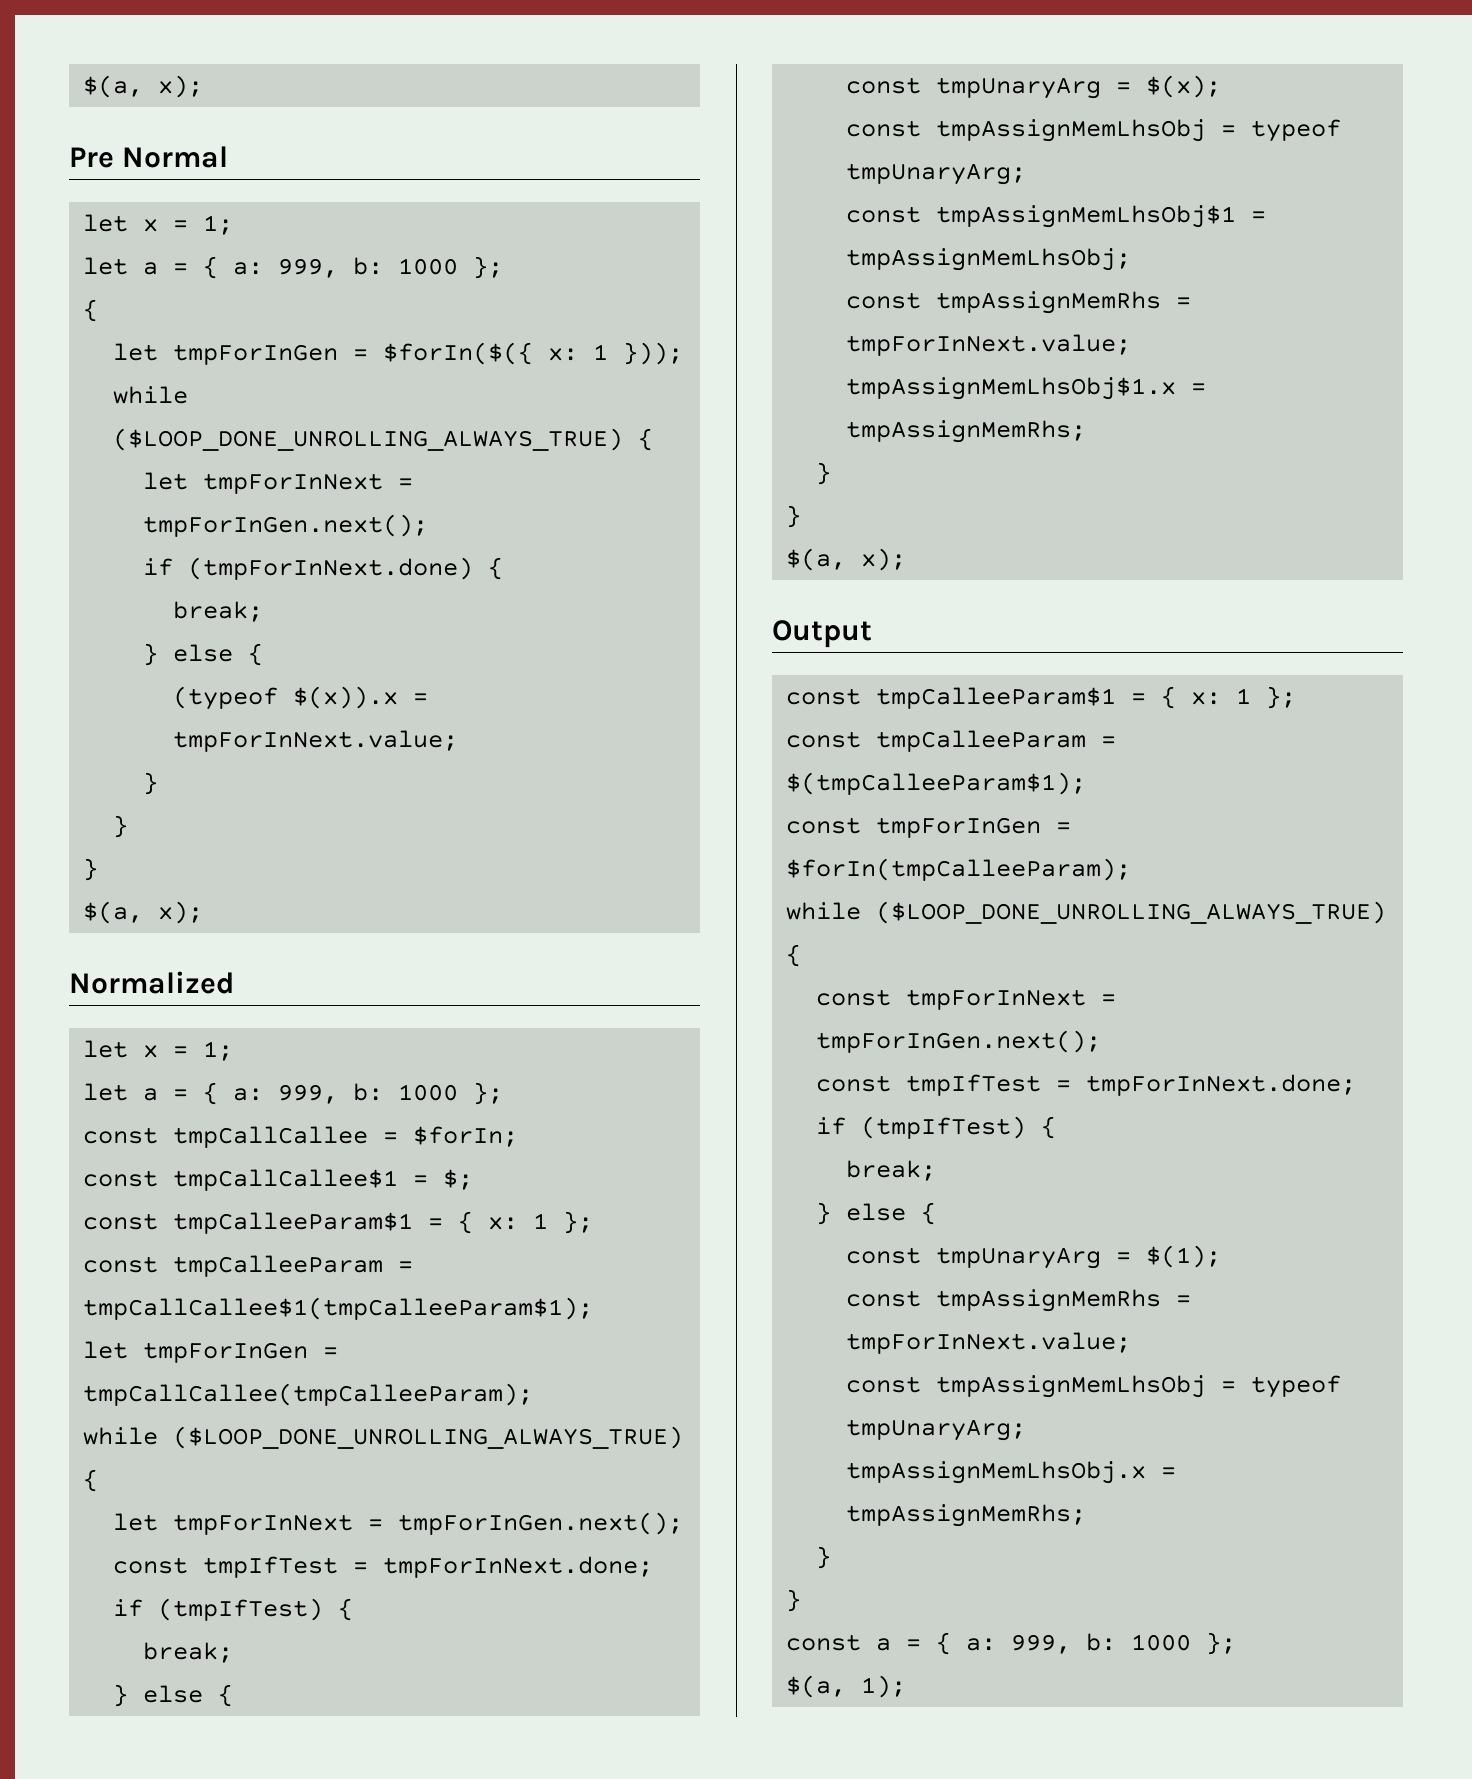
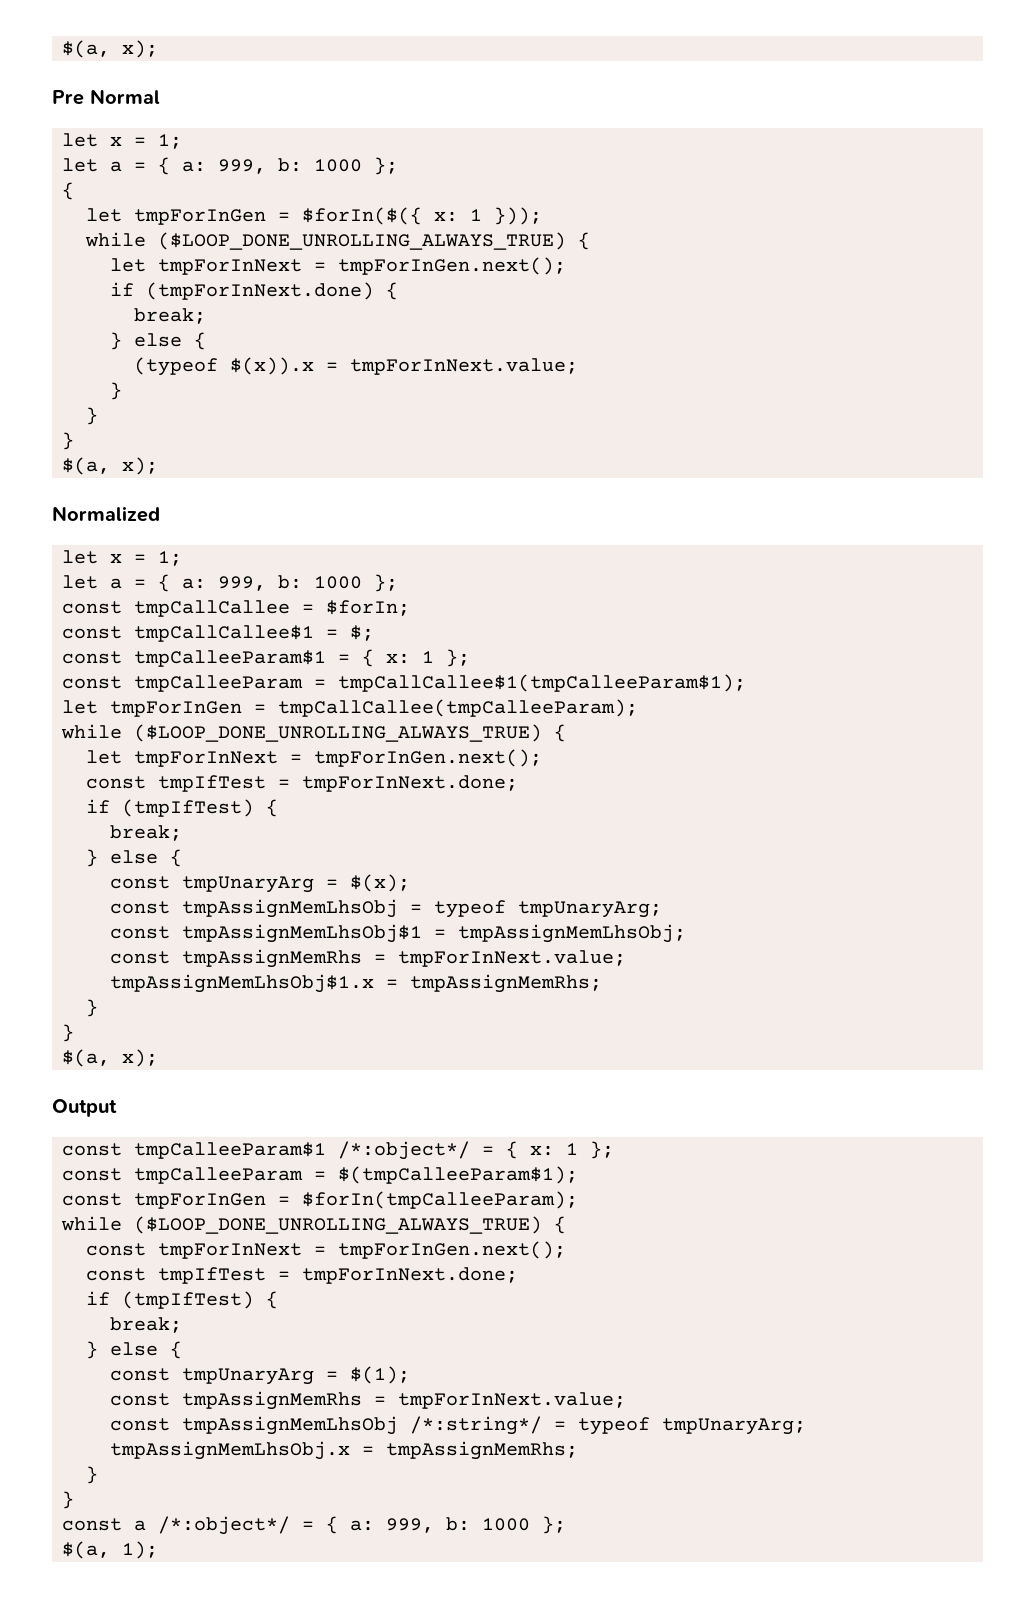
(1117, 698) none -> [338,1141,471,1160] /*:object*/
(1207, 1386) none -> [410,1416,543,1435] /*:string*/
(892, 1644) none -> [158,1516,291,1535] /*:object*/

